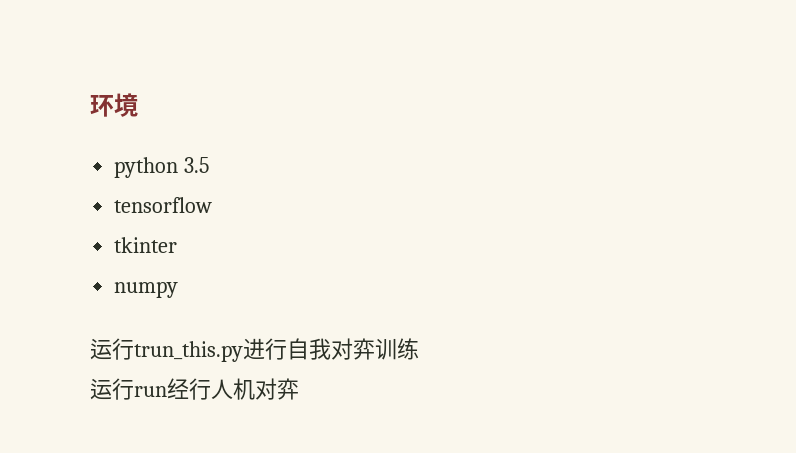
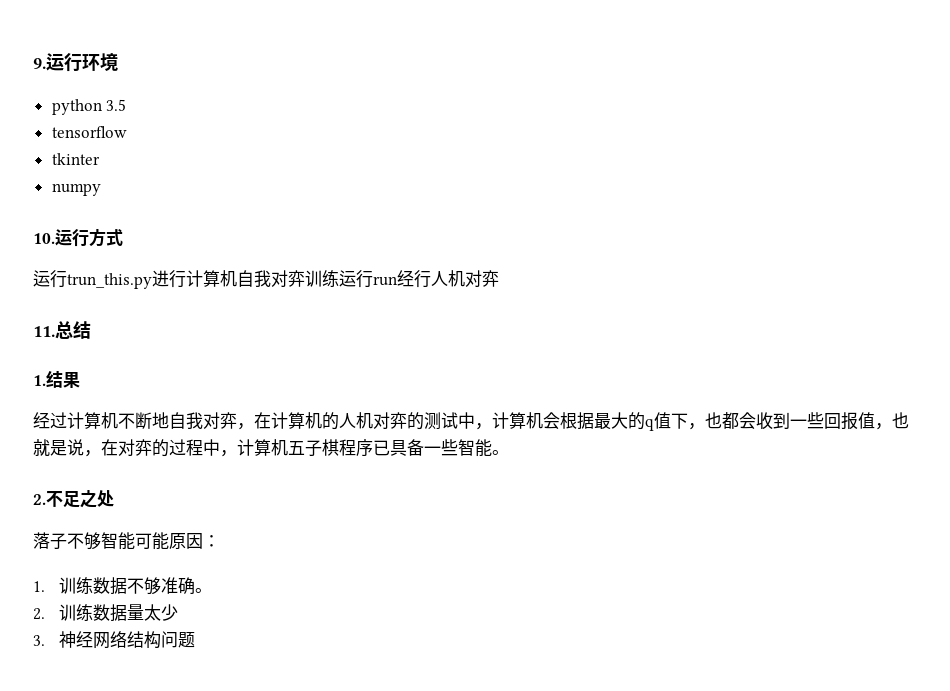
(90, 106) none -> [33,53,82,72] 9.运行
(179, 289) none -> [33,228,123,247] // 10.运行方式
(287, 349) none -> [186,270,237,287] 计算机
(419, 349) // -> (339, 278) none
(299, 389) none -> [33,321,91,339] [33,370,80,388] [33,412,909,431] [33,439,509,457] [33,490,114,508] [33,532,220,550] [33,577,212,595] [33,604,178,622] [33,631,195,649] // 11.总结 // 1.结果 // 经过计算机不断地自我对弈，在计算机的人机对弈的测试中，计算机会根据最大的q值下，也都会收到一些回报值，也就是说，在对弈的过程中，计算机五子棋程序已具备一些智能。 // 2.不足之处 // 落子不够智能可能原因： // 1.训练数据不够准确。 // 2.训练数据量太少 // 3.神经网络结构问题

